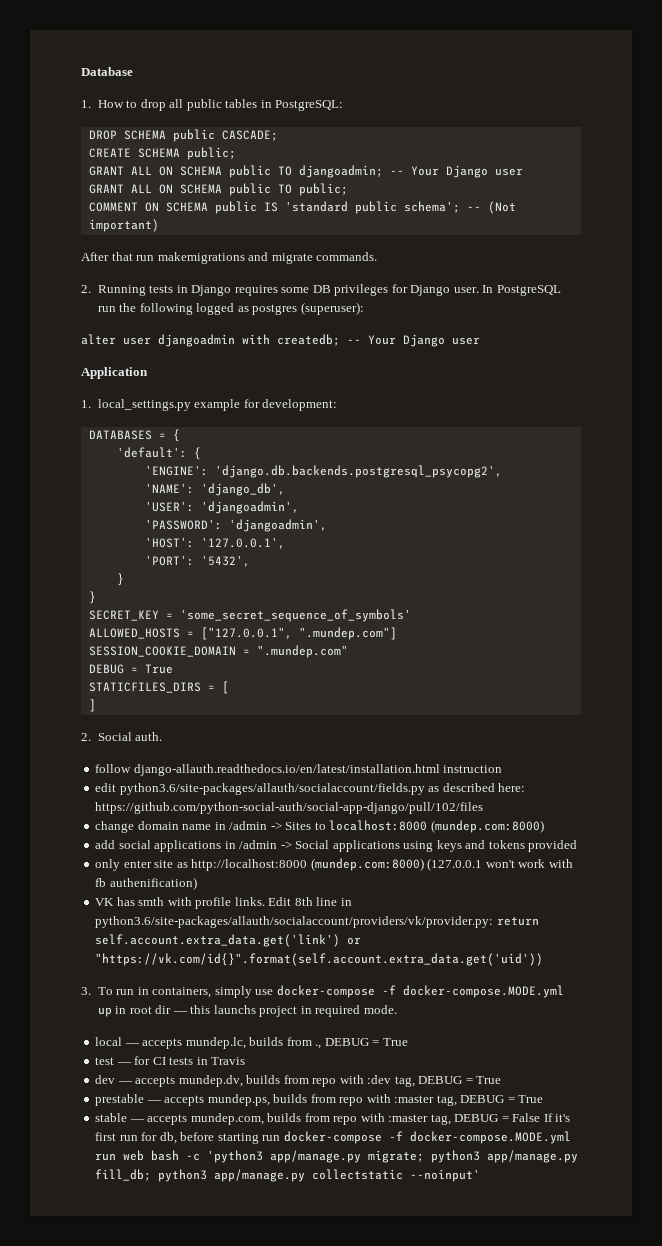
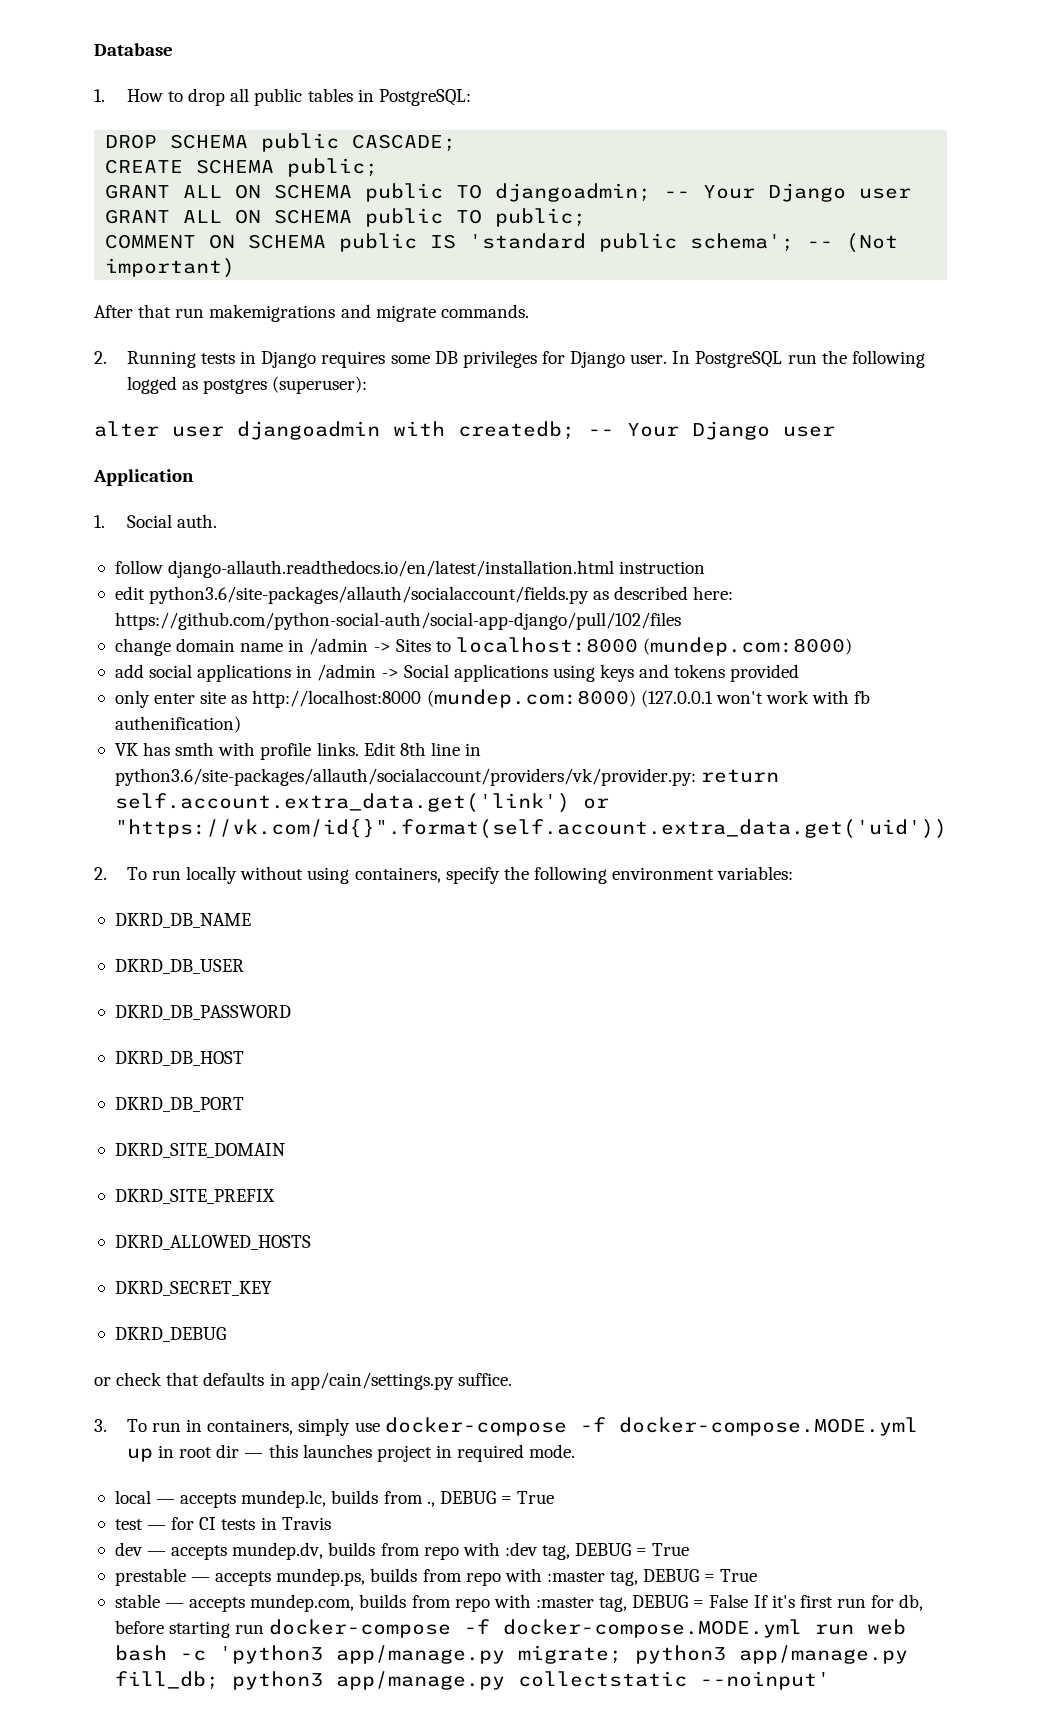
[97,399,338,411] [88,429,180,442] [116,447,201,460] [144,465,502,478] [144,483,285,496] [144,501,299,514] [144,519,327,532] [144,537,285,549] [144,555,250,567] [116,573,124,586] [88,591,96,604] [88,609,411,622] [88,627,397,640] [88,645,348,658] [88,664,173,674] [88,681,229,694] [88,699,96,712] [81,733,91,741] local_settings.py example for development: // DATABASES = { // 'default': { // 'ENGINE': 'django.db.backends.postgresql_psycopg2', // 'NAME': 'django_db', // 'USER': 'djangoadmin', // 'PASSWORD': 'djangoadmin', // 'HOST': '127.0.0.1', // 'PORT': '5432', // } // } // SECRET_KEY = 'some_secret_sequence_of_symbols' // ALLOWED_HOSTS = ["127.0.0.1", ".mundep.com"] // SESSION_COOKIE_DOMAIN = ".mundep.com" // DEBUG = True // STATICFILES_DIRS = [ // ] // 2. -> (105, 521) none
[81,987,135,995] 3. To run -> [94,866,794,884] [114,913,251,928] [114,959,244,974] [114,1005,291,1020] [114,1051,244,1066] [114,1097,244,1112] [114,1143,285,1158] [114,1189,275,1204] [114,1235,311,1250] [114,1281,272,1296] [114,1327,226,1342] [94,1372,512,1390] [94,1419,182,1432] 2. To run locally without using containers, specify the following environment variables: // DKRD_DB_NAME // DKRD_DB_USER // DKRD_DB_PASSWORD // DKRD_DB_HOST // DKRD_DB_PORT // DKRD_SITE_DOMAIN // DKRD_SITE_PREFIX // DKRD_ALLOWED_HOSTS // DKRD_SECRET_KEY // DKRD_DEBUG // or check that defaults in app/cain/settings.py suffice. // 3. To run
[213,1005,256,1014] launchs -> [302,1444,372,1458] launches

